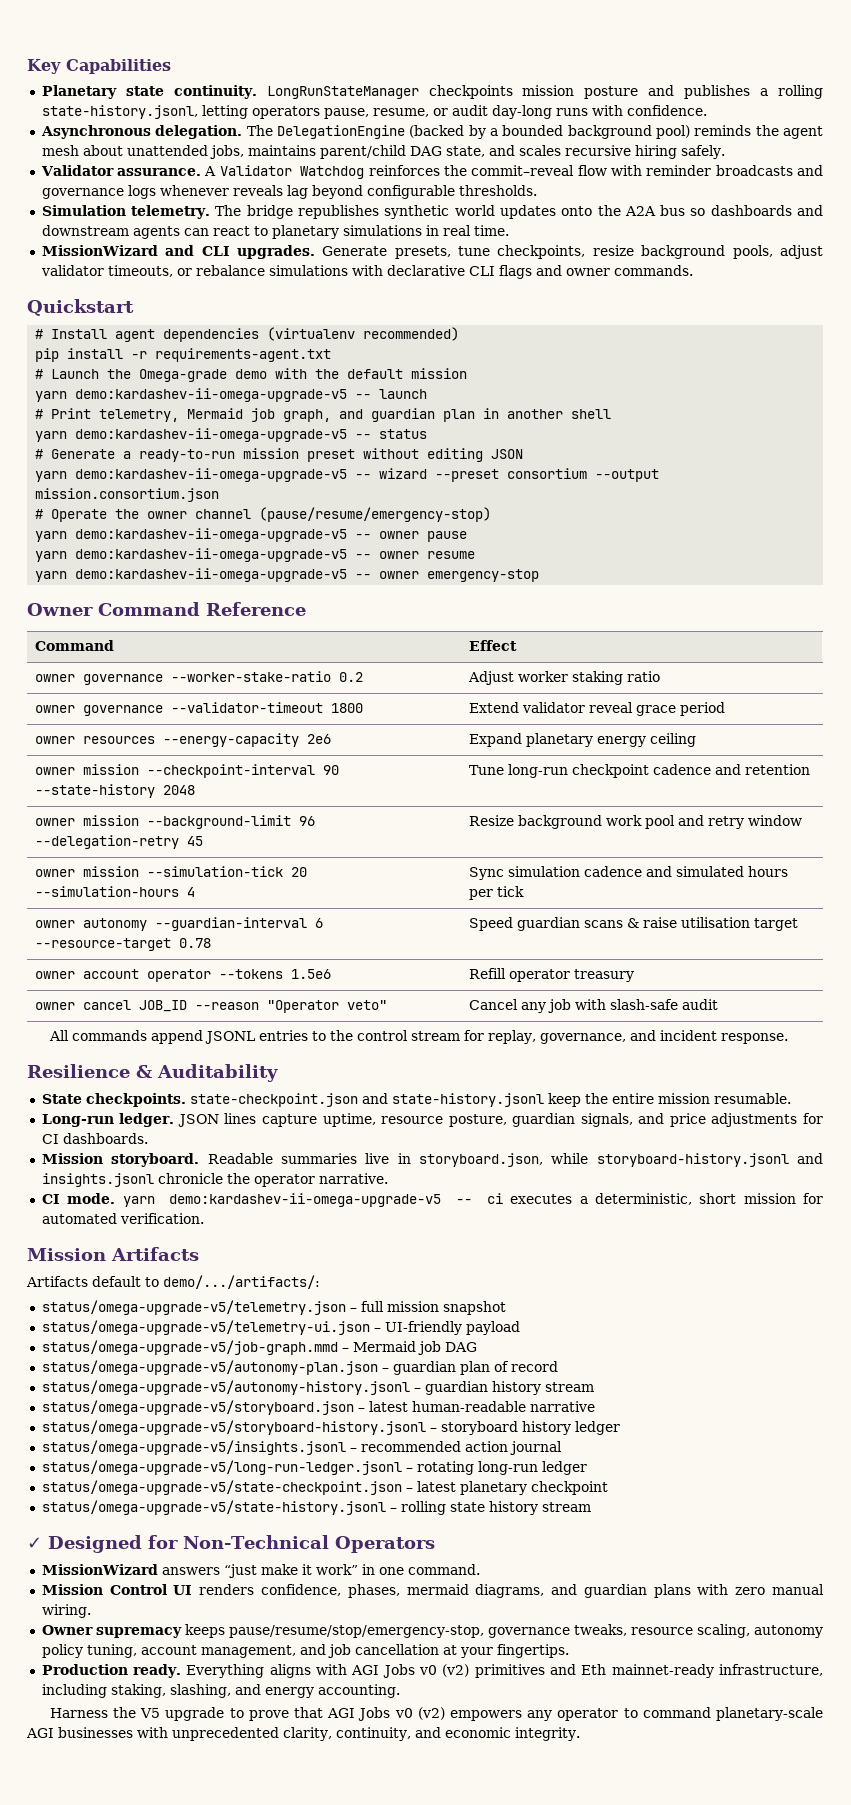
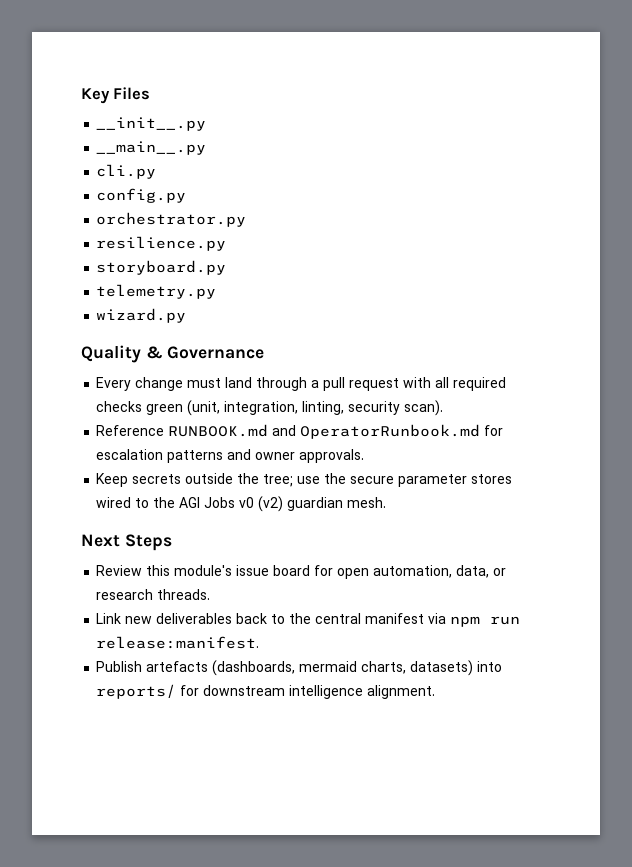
[66,59,171,74] [41,85,824,99] [41,105,707,119] [40,125,823,139] [41,145,725,159] [40,165,823,179] [41,185,537,199] [41,205,823,219] [41,225,509,239] [41,245,823,259] [40,265,693,279] [27,299,134,316] [35,327,460,342] [35,348,332,362] [35,368,468,382] [35,388,428,402] [35,408,612,422] [35,428,428,442] [35,448,524,462] [35,468,660,482] [35,488,220,502] [35,507,492,522] [35,528,468,542] [35,548,476,562] [35,568,540,582] [27,602,306,616] [35,640,115,651] [469,640,518,651] [35,671,364,685] [468,671,661,685] [35,702,364,716] [469,702,726,716] [35,733,332,747] [469,733,697,747] [35,764,340,778] [35,784,196,798] [469,764,811,778] [35,815,316,829] [35,835,204,849] [469,815,803,829] [35,866,308,877] [35,886,196,897] [469,866,789,880] [469,886,525,900] [35,917,324,931] [35,938,212,951] [469,917,799,931] [35,969,332,982] [469,968,635,982] [35,1000,388,1013] [469,999,719,1013] [48,1030,788,1044] [27,1064,278,1082] [41,1093,791,1107] [41,1113,824,1127] [41,1133,148,1144] [41,1153,824,1167] [41,1173,388,1187] [41,1193,823,1207] [41,1213,204,1224] [27,1247,199,1261] [26,1275,320,1289] [41,1300,506,1315] [41,1320,520,1335] [41,1340,477,1355] [41,1360,558,1375] [41,1380,594,1395] [41,1400,595,1415] [41,1420,620,1435] [41,1440,562,1455] [41,1460,587,1475] [41,1480,608,1495] [41,1500,591,1515] [27,1535,435,1553] [41,1564,480,1578] [41,1584,824,1598] [41,1604,91,1618] [41,1624,823,1638] [41,1644,569,1658] [41,1664,823,1678] [41,1684,400,1698] [49,1707,823,1721] [26,1727,580,1741] Capabilities // Planetary state continuity. LongRunStateManager checkpoints mission posture and publishes a rolling state-history.jsonl, letting operators pause, resume, or audit day-long runs with confidence. // Asynchronous delegation. The DelegationEngine (backed by a bounded background pool) reminds the agent mesh about unattended jobs, maintains parent/child DAG state, and scales recursive hiring safely. // Validator assurance. A Validator Watchdog reinforces the commit–reveal flow with reminder broadcasts and governance logs whenever reveals lag beyond configurable thresholds. // Simulation telemetry. The bridge republishes synthetic world updates onto the A2A bus so dashboards and downstream agents can react to planetary simulations in real time. // MissionWizard and CLI upgrades. Generate presets, tune checkpoints, resize background pools, adjust validator timeouts, or rebalance simulations with declarative CLI flags and owner commands. // Quickstart // # Install agent dependencies (virtualenv recommended) // pip install -r requirements-agent.txt // # Launch the Omega-grade demo with the default mission // yarn demo:kardashev-ii-omega-upgrade-v5 -- launch // # Print telemetry, Mermaid job graph, and guardian plan in another shell // yarn demo:kardashev-ii-omega-upgrade-v5 -- status // # Generate a ready-to-run mission preset without editing JSON // yarn demo:kardashev-ii-omega-upgrade-v5 -- wizard --preset consortium --output mission.consortium.json // # Operate the owner channel (pause/resume/emergency-stop) // yarn demo:kardashev-ii-omega-upgrade-v5 -- owner pause // yarn demo:kardashev-ii-omega-upgrade-v5 -- owner resume // yarn demo:kardashev-ii-omega-upgrade-v5 -- owner emergency-stop // Owner Command Reference // Command | Effect // owner governance --worker-stake-ratio 0.2 | Adjust worker staking ratio // owner governance --validator-timeout 1800 | Extend validator reveal grace period // owner resources --energy-capacity 2e6 | Expand planetary energy ceiling // owner mission --checkpoint-interval 90 --state-history 2048 | Tune long-run checkpoint cadence and retention // owner mission --background-limit 96 --delegation-retry 45 | Resize background work pool and retry window // owner mission --simulation-tick 20 --simulation-hours 4 | Sync simulation cadence and simulated hours per tick // owner autonomy --guardian-interval 6 --resource-target 0.78 | Speed guardian scans & raise utilisation target // owner account operator --tokens 1.5e6 | Refill operator treasury // owner cancel JOB_ID --reason "Operator veto" | Cancel any job with slash-safe audit // All commands append JSONL entries to the control stream for replay, governance, and incident response. // Resilience & Auditability // State checkpoints. state-checkpoint.json and state-history.jsonl keep the entire mission resumable. // Long-run ledger. JSON lines capture uptime, resource posture, guardian signals, and price adjustments for CI dashboards. // Mission storyboard. Readable summaries live in storyboard.json, while storyboard-history.jsonl and insights.jsonl chronicle the operator narrative. // CI mode. yarn demo:kardashev-ii-omega-upgrade-v5 -- ci executes a deterministic, short mission for automated verification. // Mission Artifacts // Artifacts default to demo/.../artifacts/: // status/omega-upgrade-v5/telemetry.json – full mission snapshot // status/omega-upgrade-v5/telemetry-ui.json – UI-friendly payload // status/omega-upgrade-v5/job-graph.mmd – Mermaid job DAG // status/omega-upgrade-v5/autonomy-plan.json – guardian plan of record // status/omega-upgrade-v5/autonomy-history.jsonl – guardian history stream // status/omega-upgrade-v5/storyboard.json – latest human-readable narrative // status/omega-upgrade-v5/storyboard-history.jsonl – storyboard history ledger // status/omega-upgrade-v5/insights.jsonl – recommended action journal // status/omega-upgrade-v5/long-run-ledger.jsonl – rotating long-run ledger // status/omega-upgrade-v5/state-checkpoint.json – latest planetary checkpoint // status/omega-upgrade-v5/state-history.jsonl – rolling state history stream // ✓ Designed for Non-Technical Operators // MissionWizard answers “just make it work” in one command. // Mission Control UI renders confidence, phases, mermaid diagrams, and guardian plans with zero manual wiring. // Owner supremacy keeps pause/resume/stop/emergency-stop, governance tweaks, resource scaling, autonomy policy tuning, account management, and job cancellation at your fingertips. // Production ready. Everything aligns with AGI Jobs v0 (v2) primitives and Eth mainnet-ready infrastructure, including staking, slashing, and energy accounting. // Harness the V5 upgrade to prove that AGI Jobs v0 (v2) empowers any operator to command planetary-scale AGI businesses with unprecedented clarity, continuity, and economic integrity. -> [113,87,151,100] [96,117,207,131] [96,141,207,155] [96,164,157,179] [96,188,187,203] [96,212,247,227] [96,236,227,251] [96,260,227,275] [96,284,217,299] [96,308,187,323] [81,345,265,363] [96,377,507,391] [96,400,444,416] [96,424,504,439] [96,449,365,463] [96,473,513,487] [96,496,387,512] [81,534,172,551] [96,565,507,579] [96,589,211,600] [96,613,521,627] [96,636,260,649] [96,660,503,676] [96,684,436,699] Files // __init__.py // __main__.py // cli.py // config.py // orchestrator.py // resilience.py // storyboard.py // telemetry.py // wizard.py // Quality & Governance // Every change must land through a pull request with all required checks green (unit, integration, linting, security scan). // Reference RUNBOOK.md and OperatorRunbook.md for escalation patterns and owner approvals. // Keep secrets outside the tree; use the secure parameter stores wired to the AGI Jobs v0 (v2) guardian mesh. // Next Steps // Review this module's issue board for open automation, data, or research threads. // Link new deliverables back to the central manifest via npm run release:manifest. // Publish artefacts (dashboards, mermaid charts, datasets) into reports/ for downstream intelligence alignment.

